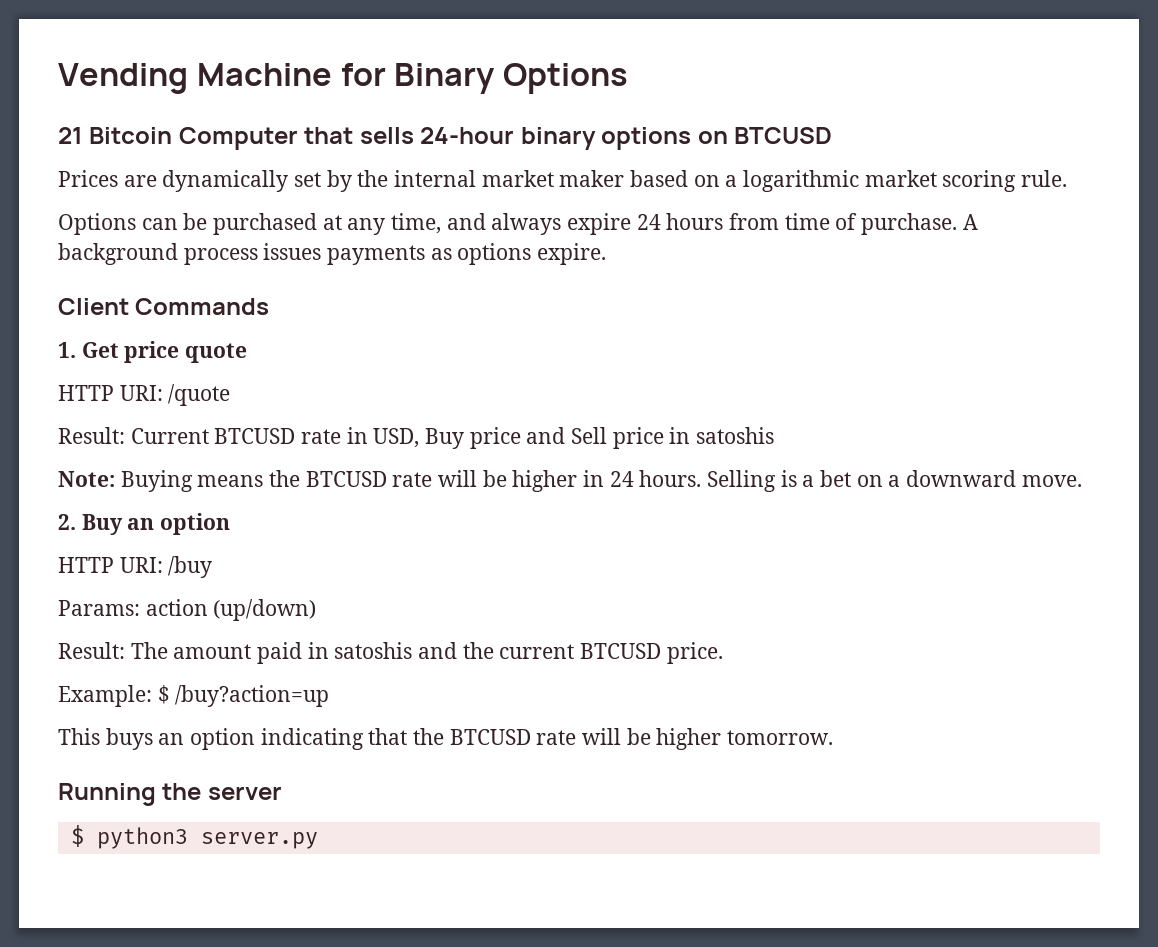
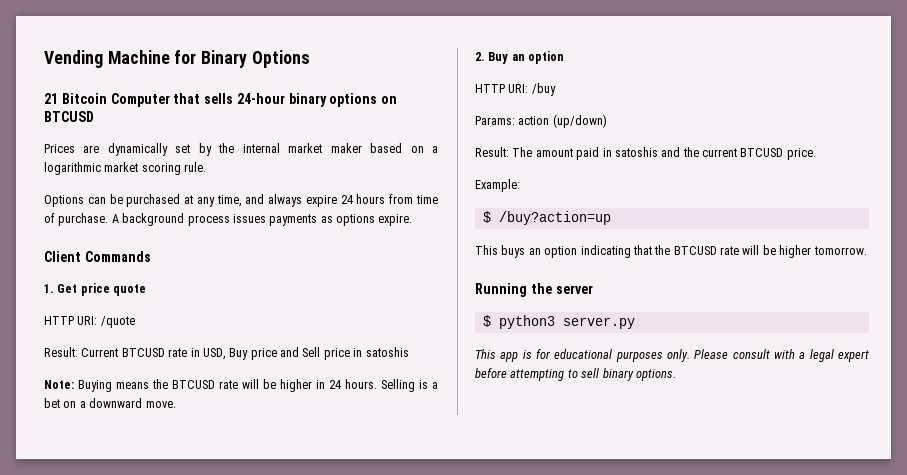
(152, 696) none -> (520, 185) //
(318, 840) none -> [475,349,869,362] [475,368,676,381] // This app is for educational purposes only. Please consult with a legal expert before attempting to sell binary options.

